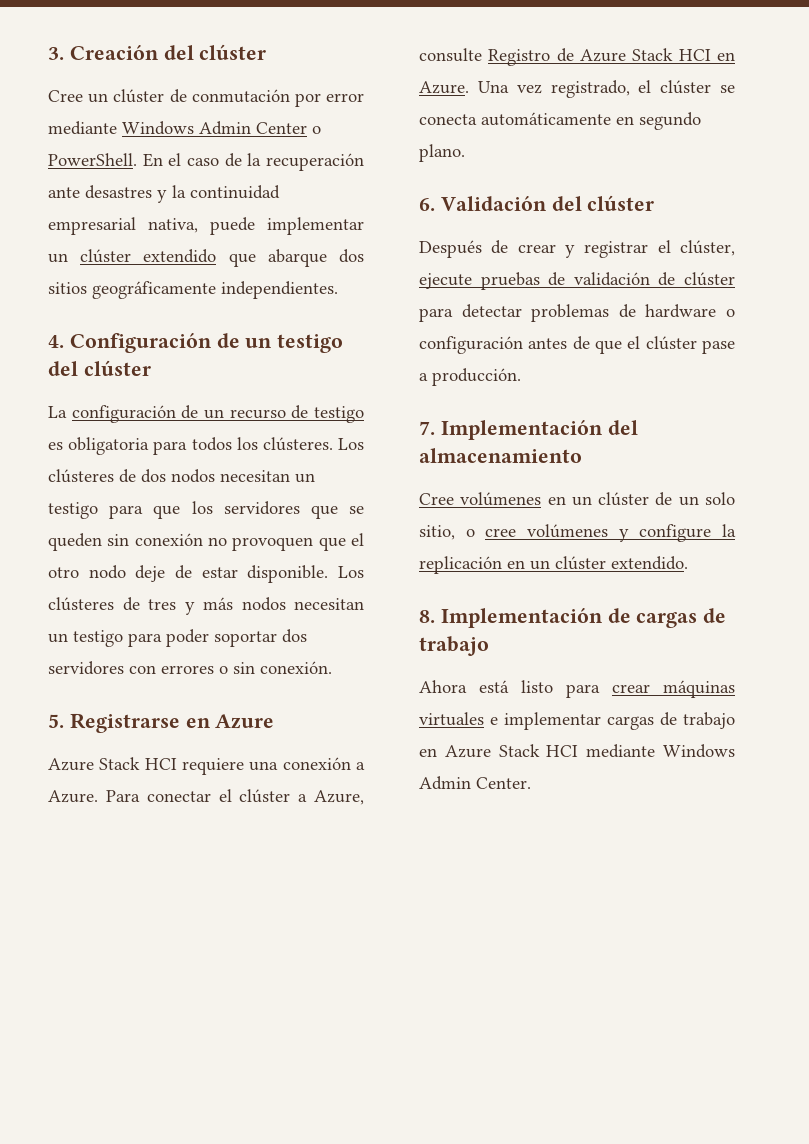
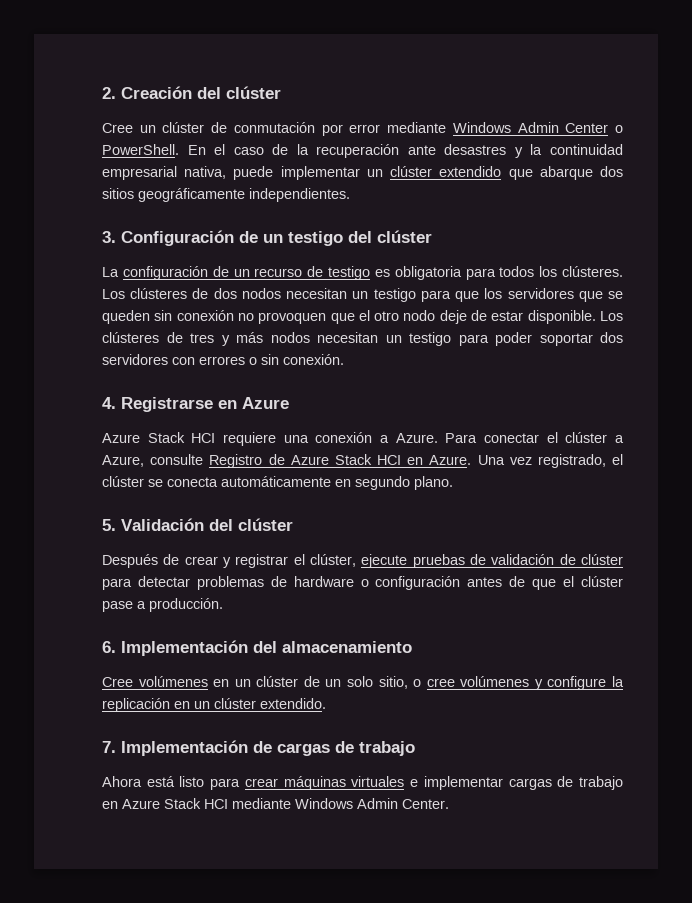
[48,47,64,60] 3. -> [102,87,116,99] 2.
[48,335,64,348] 4. -> [102,231,116,243] 3.
[48,714,64,728] 5. -> [102,397,116,409] 4.
[419,198,435,211] 6. -> [102,519,116,531] 5.
[419,421,435,435] 7. -> [102,641,116,653] 6.
[419,610,435,623] 8. -> [102,741,116,753] 7.

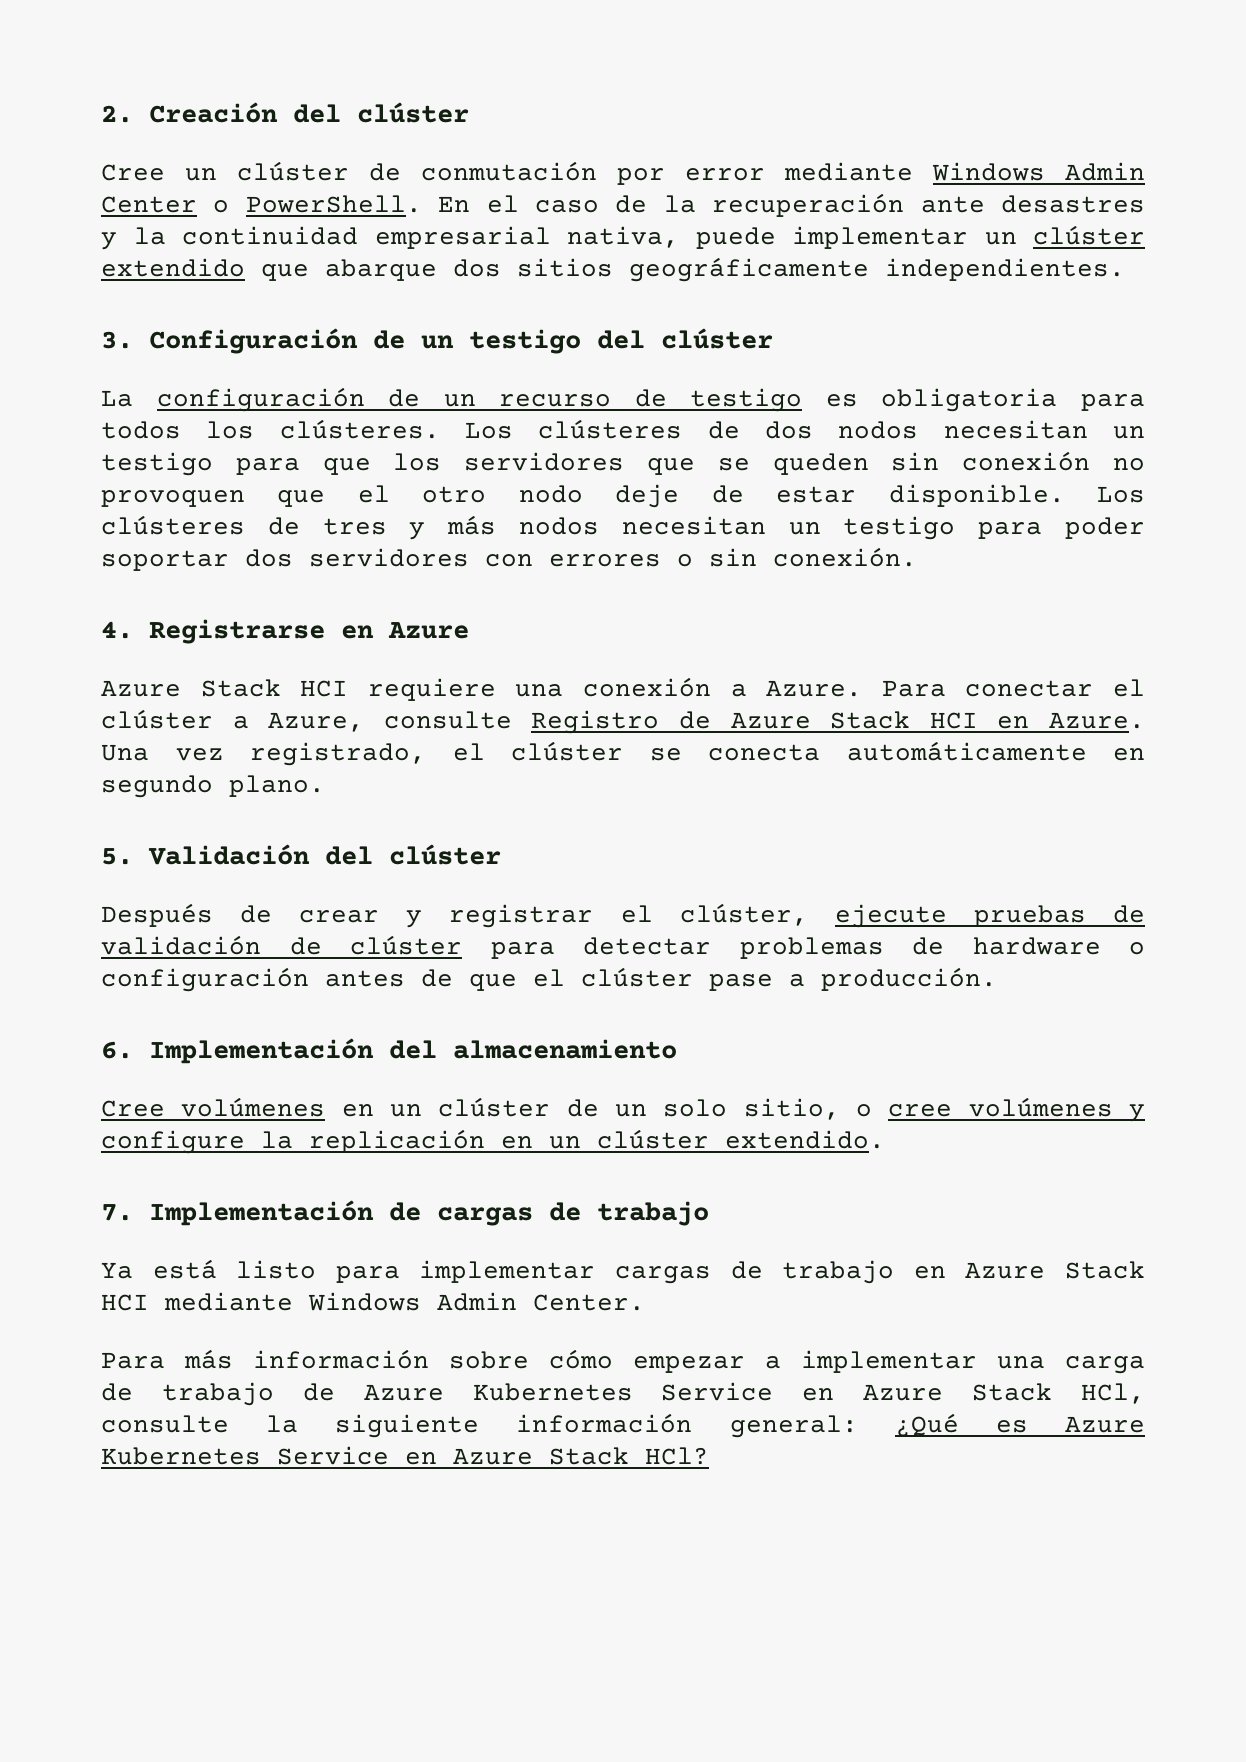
[102,776,142,787] Ahora -> [101,1262,133,1279] Ya
[244,776,419,790] crear máquinas virtuales e -> (400, 1274) none
(449, 804) none -> [101,1349,1145,1374] [101,1382,1146,1406] [101,1413,1145,1438] [101,1446,709,1465] // Para más información sobre cómo empezar a implementar una carga de trabajo de Azure Kubernetes Service en Azure Stack HCl, consulte la siguiente información general: ¿Qué es Azure Kubernetes Service en Azure Stack HCl?

